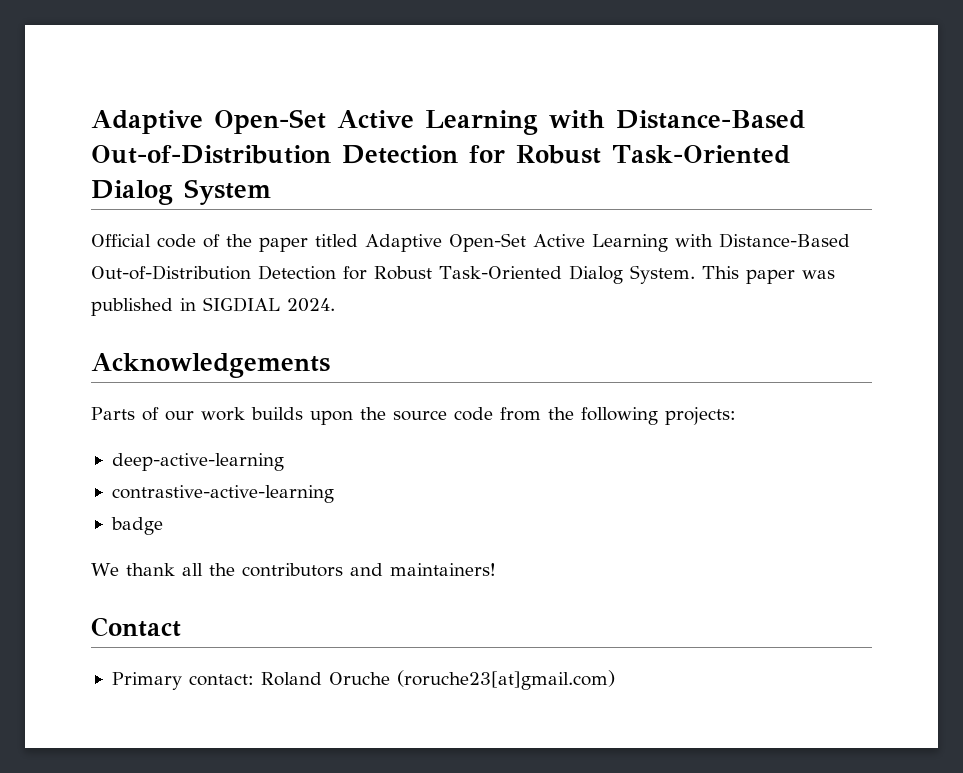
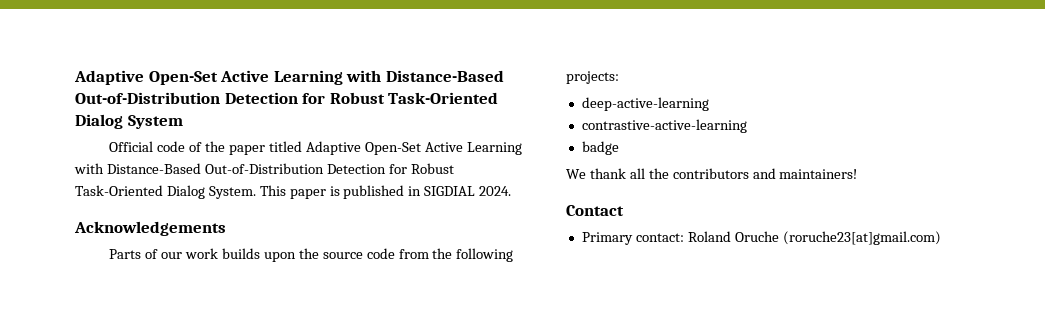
[801,270,835,279] was -> [329,186,340,196] is

